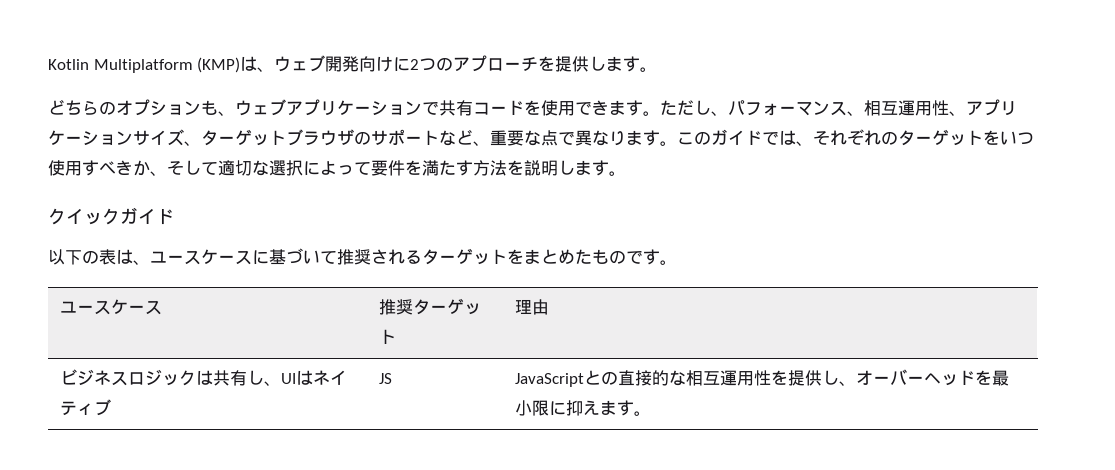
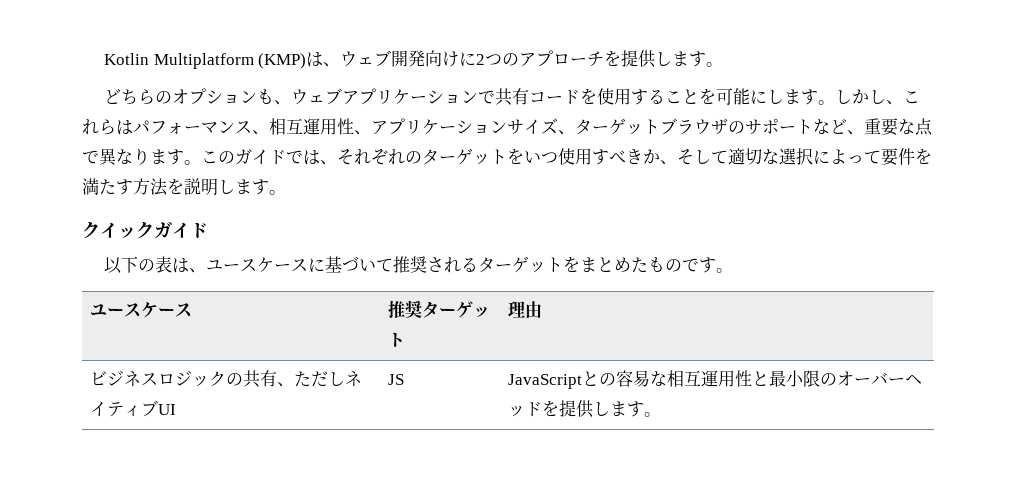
[575,100,728,116] できます。ただし、 -> [631,88,921,105] [82,119,133,135] することを可能にします。しかし、これらは
[196,370,314,386] は共有し、UIは -> [225,370,345,388] の共有、ただし
(112, 407) none -> [157,404,176,415] UI
[618,370,670,386] 直接的 -> [615,370,650,387] 容易
[771,370,857,386] を提供し、 -> [751,370,837,387] と最小限の
[992,370,1010,386] [515,400,601,416] 最小限に抑え -> [558,400,610,418] 提供し

